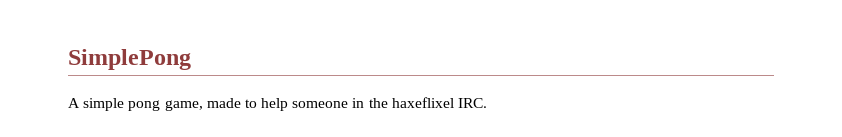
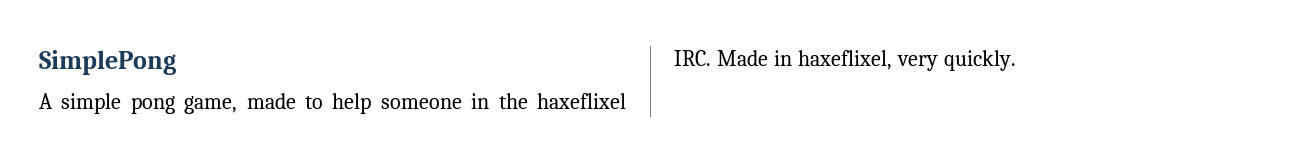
(488, 103) none -> [716,50,1016,71] Made in haxeflixel, very quickly.

